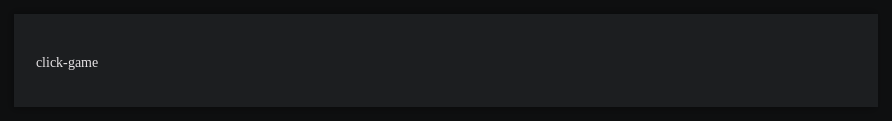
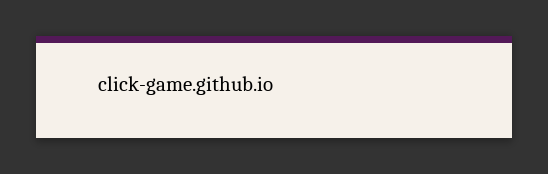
[36,57,98,70] click-game -> [98,76,273,95] click-game.github.io

